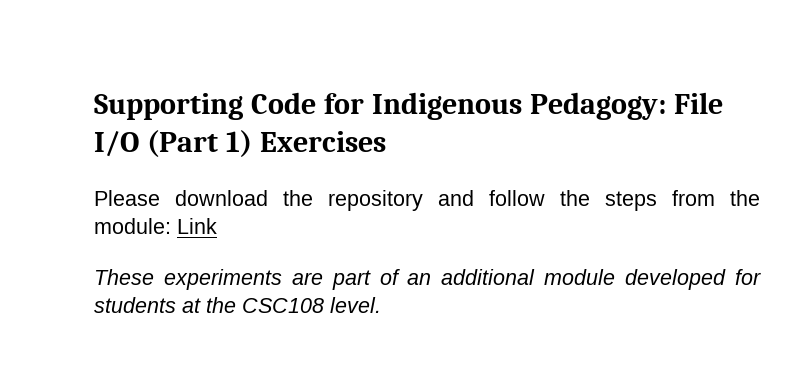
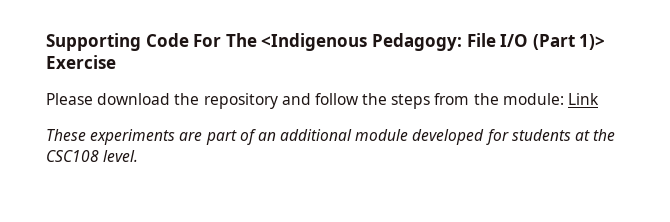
[323,92,522,120] for Indigenous -> [193,33,368,51] For The <Indigenous
[225,130,386,157] 1) Exercises -> [579,34,606,50] [46,55,116,69] 1)> Exercise

